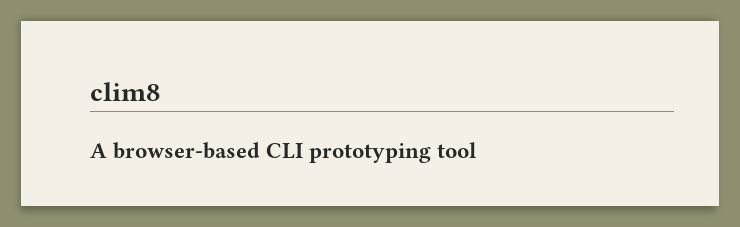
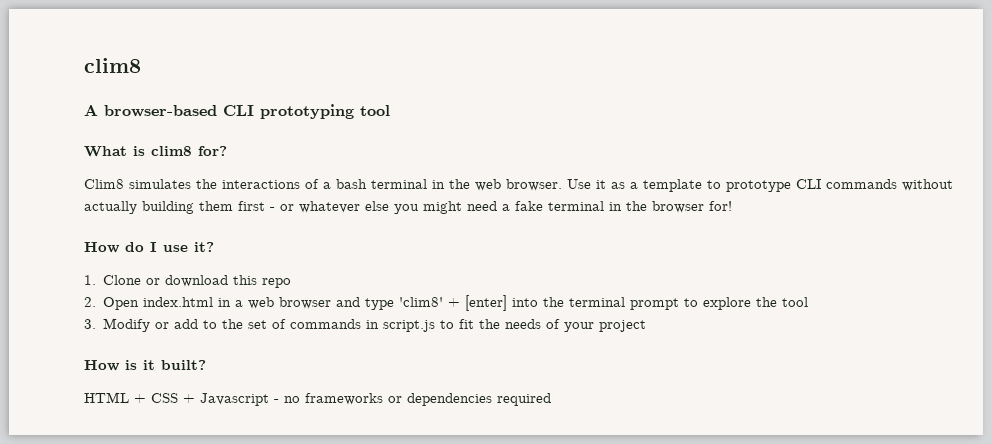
(478, 150) none -> [84,146,227,157] [84,179,953,192] [84,201,732,214] [84,242,214,253] [84,275,292,288] [84,295,809,311] [84,318,647,332] [84,360,206,371] [84,392,551,406] // What is clim8 for? // Clim8 simulates the interactions of a bash terminal in the web browser. Use it as a template to prototype CLI commands without actually building them first - or whatever else you might need a fake terminal in the browser for! // How do I use it? // 1. Clone or download this repo // 2. Open index.html in a web browser and type 'clim8' + [enter] into the terminal prompt to explore the tool // 3. Modify or add to the set of commands in script.js to fit the needs of your project // How is it built? // HTML + CSS + Javascript - no frameworks or dependencies required

